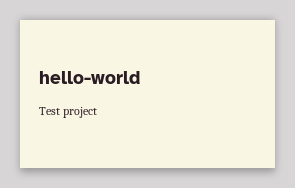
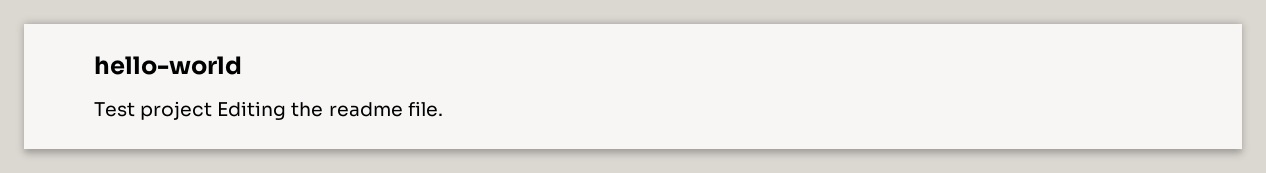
(98, 112) none -> [217,101,443,120] Editing the readme file.

